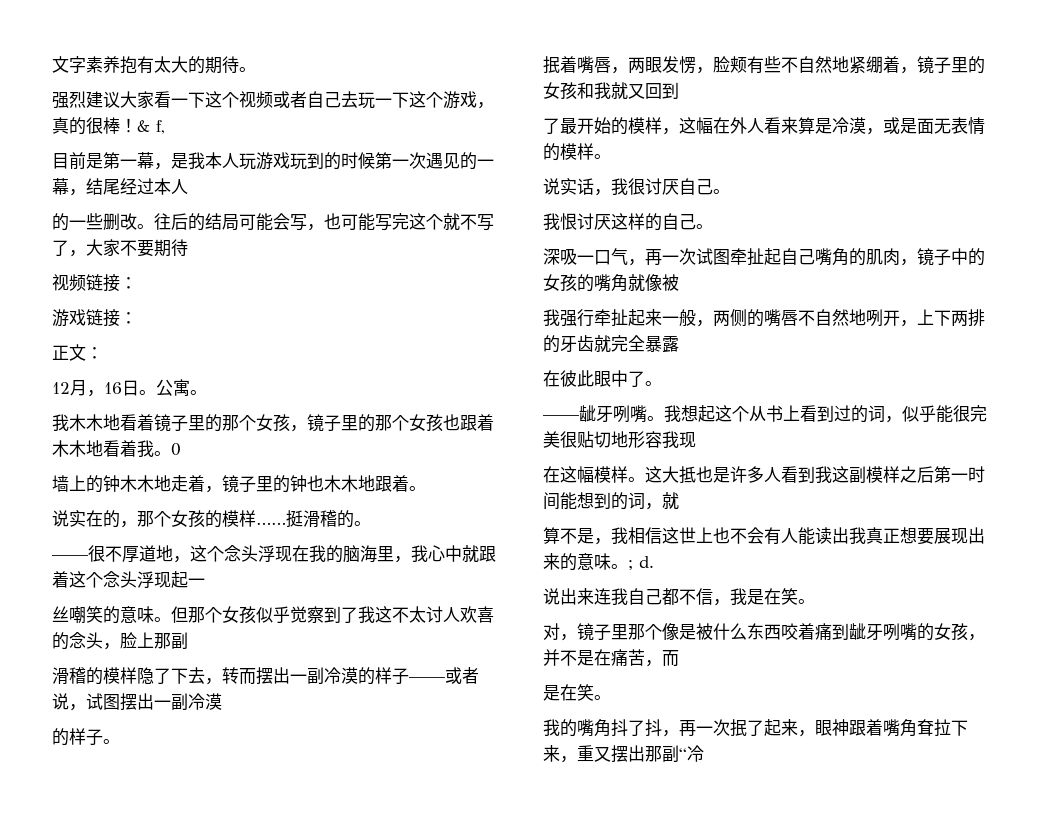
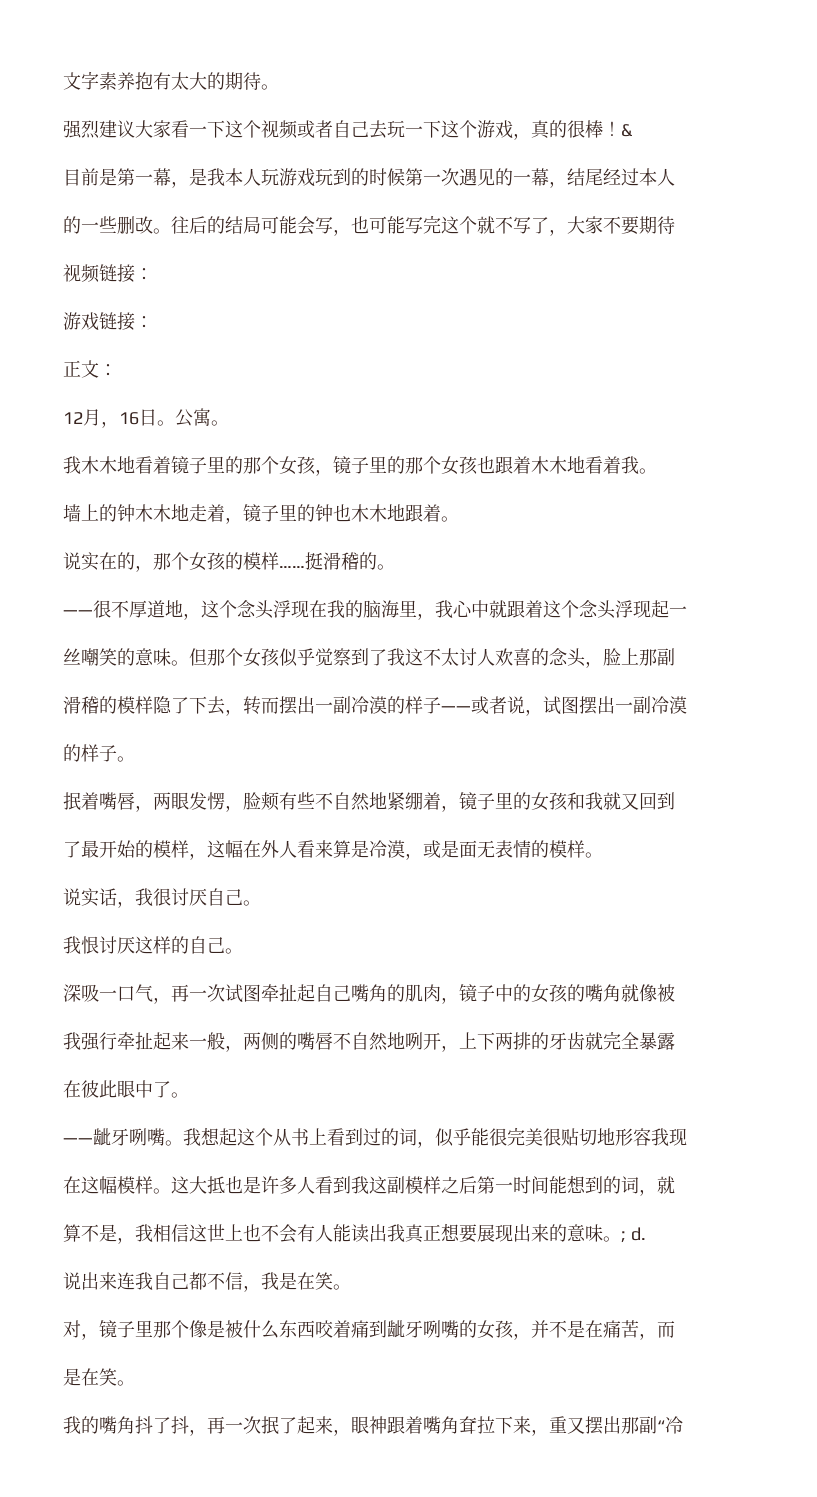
[156,120,165,134] f, -> (632, 130) none
[171,443,181,456] 0 -> (657, 471) none

